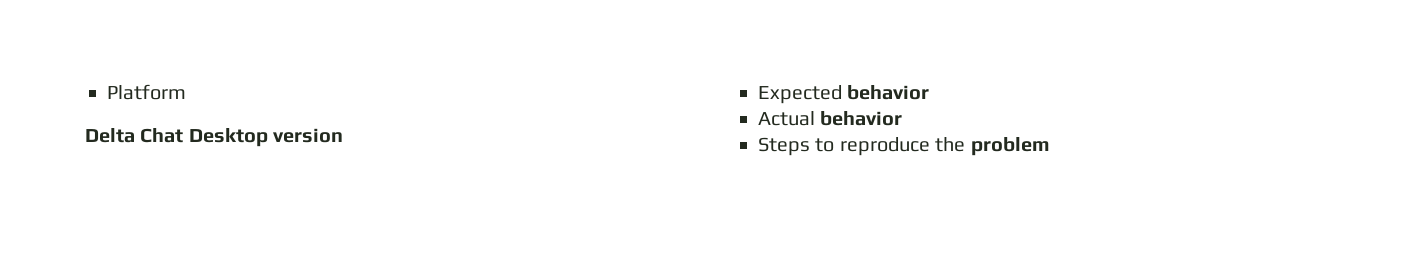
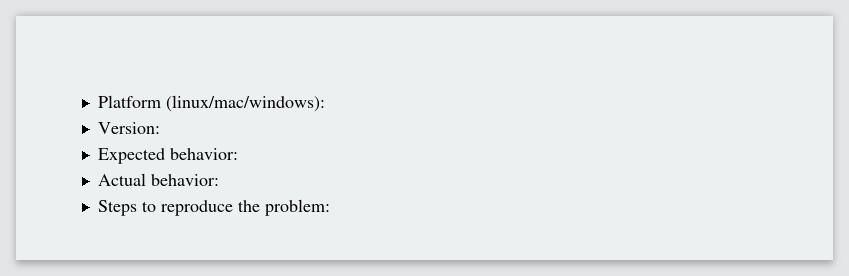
[85,128,344,147] // Delta Chat Desktop version -> [165,95,325,112] [97,122,160,134] (linux/mac/windows): // Version:
[847,85,930,100] behavior -> [169,148,238,160] behavior:
[820,111,903,126] behavior -> [150,174,219,186] behavior:
[970,137,1050,156] problem -> [264,199,330,216] problem:

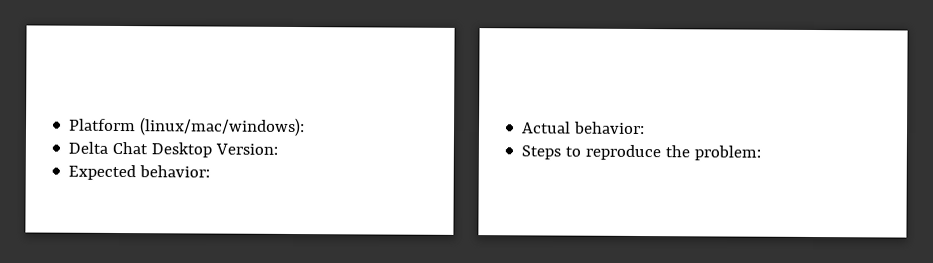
(325, 103) none -> [68,141,213,158] Delta Chat Desktop

